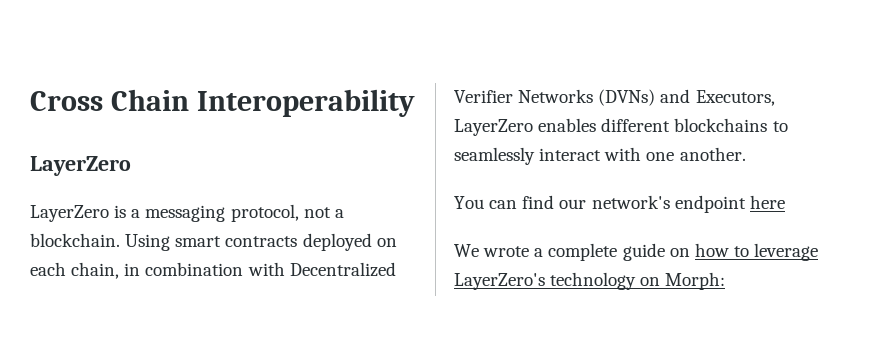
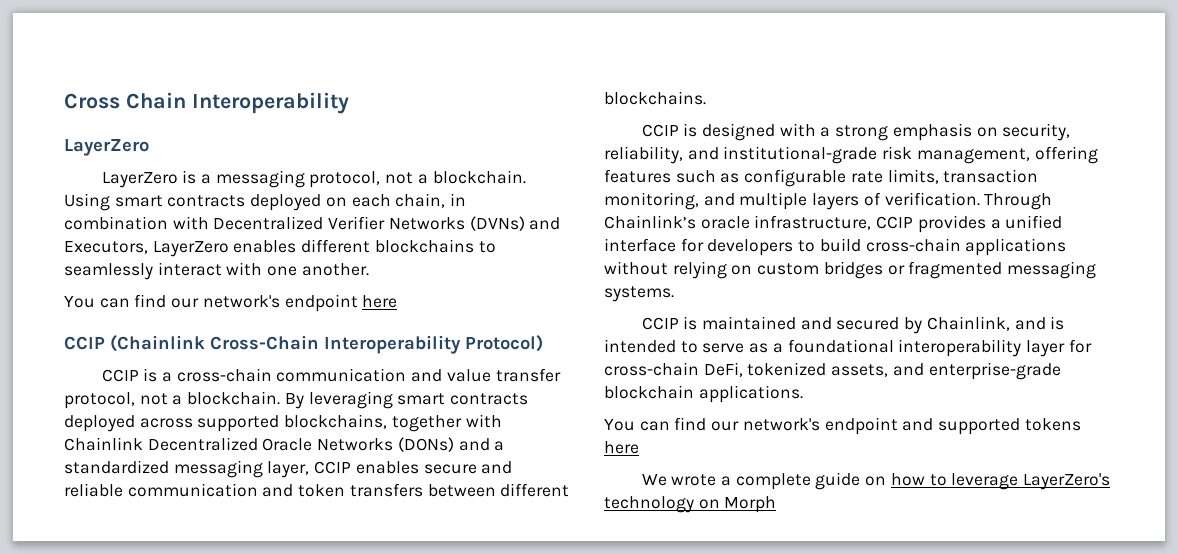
(785, 202) none -> [64,335,543,354] [101,368,561,382] [64,391,529,409] [64,414,502,432] [64,437,505,452] [64,460,513,478] [64,483,570,497] [604,91,706,105] [641,123,1071,141] [604,146,1098,164] [604,169,1039,187] [604,192,1053,210] [604,215,1063,233] [604,238,1067,256] [604,261,1097,279] [604,286,674,302] [641,316,1065,334] [604,339,1092,357] [604,362,1061,380] [604,385,803,403] [604,417,1081,435] [604,441,639,454] // CCIP (Chainlink Cross-Chain Interoperability Protocol) // CCIP is a cross-chain communication and value transfer protocol, not a blockchain. By leveraging smart contracts deployed across supported blockchains, together with Chainlink Decentralized Oracle Networks (DONs) and a standardized messaging layer, CCIP enables secure and reliable communication and token transfers between different blockchains. // CCIP is designed with a strong emphasis on security, reliability, and institutional-grade risk management, offering features such as configurable rate limits, transaction monitoring, and multiple layers of verification. Through Chainlink’s oracle infrastructure, CCIP provides a unified interface for developers to build cross-chain applications without relying on custom bridges or fragmented messaging systems. // CCIP is maintained and secured by Chainlink, and is intended to serve as a foundational interoperability layer for cross-chain DeFi, tokenized assets, and enterprise-grade blockchain applications. // You can find our network's endpoint and supported tokens here
[665,272,726,290] Morph: -> [724,496,777,513] Morph

